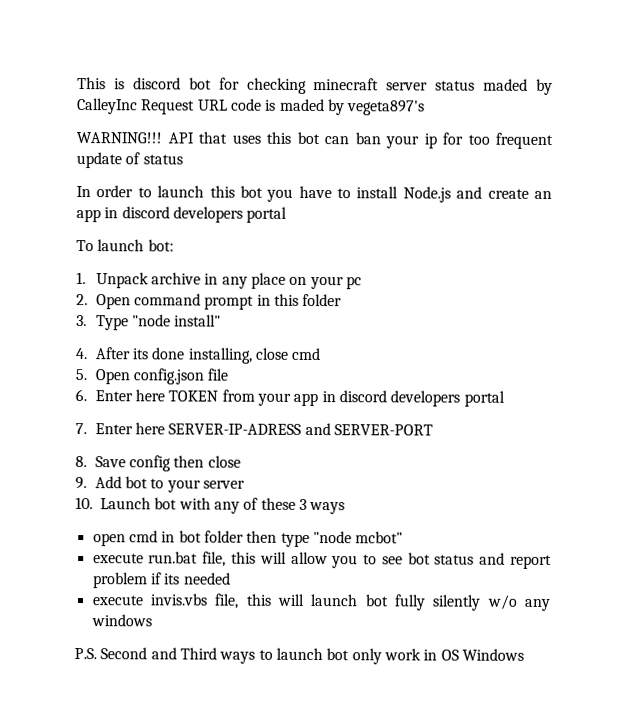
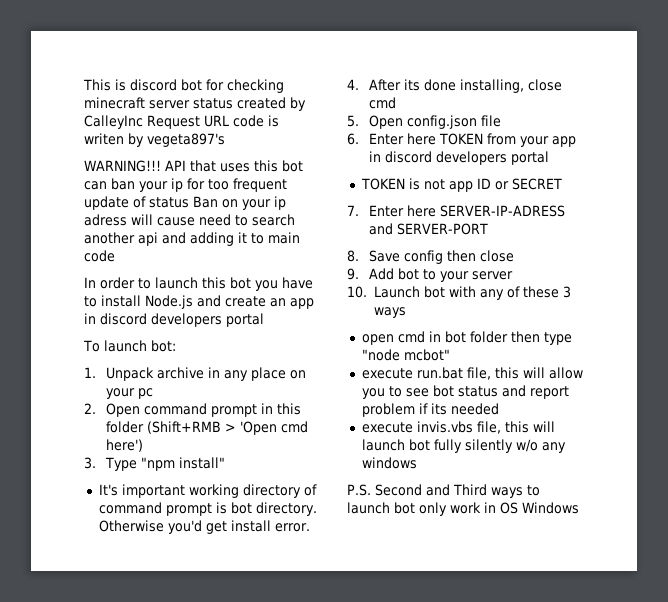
[483,78,529,91] maded -> [237,97,286,109] created
[279,98,325,112] maded -> [84,133,124,145] writen
(183, 159) none -> [193,196,286,210] [84,214,295,226] [84,232,300,246] [84,250,115,262] Ban on your ip adress will cause need to search another api and adding it to main code
(343, 300) none -> [146,421,308,435] [105,439,143,452] (Shift+RMB > 'Open cmd here')
[132,314,172,327] "node -> [140,457,175,471] "npm
(222, 320) none -> [98,484,317,498] [98,502,317,516] [98,520,310,534] // It's important working directory of command prompt is bot directory. Otherwise you'd get install error.
(505, 398) none -> [360,178,562,192] // TOKEN is not app ID or SECRET

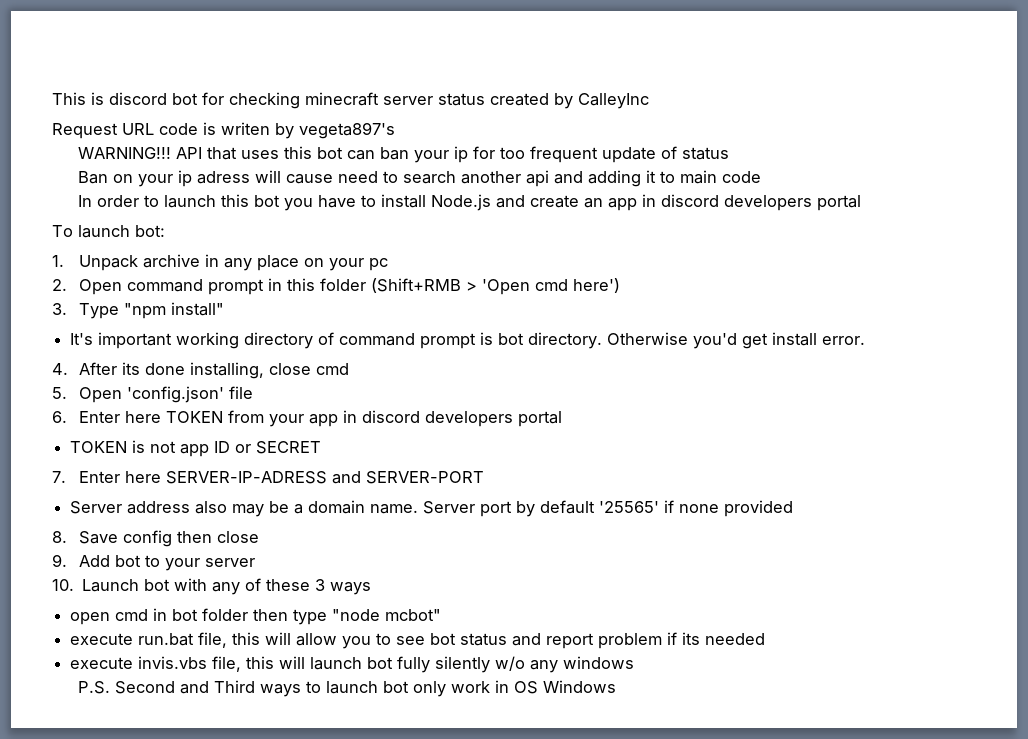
(143, 122) none -> (649, 101) //
(189, 202) none -> (729, 153) //
[406,115,477,129] config.json -> [126,386,224,403] 'config.json'
(488, 229) none -> [70,500,794,517] // Server address also may be a domain name. Server port by default '25565' if none provided

